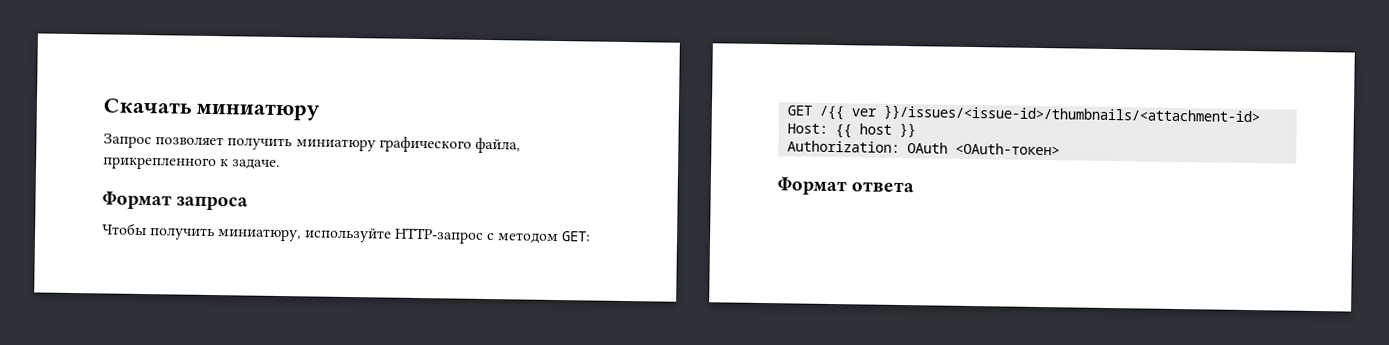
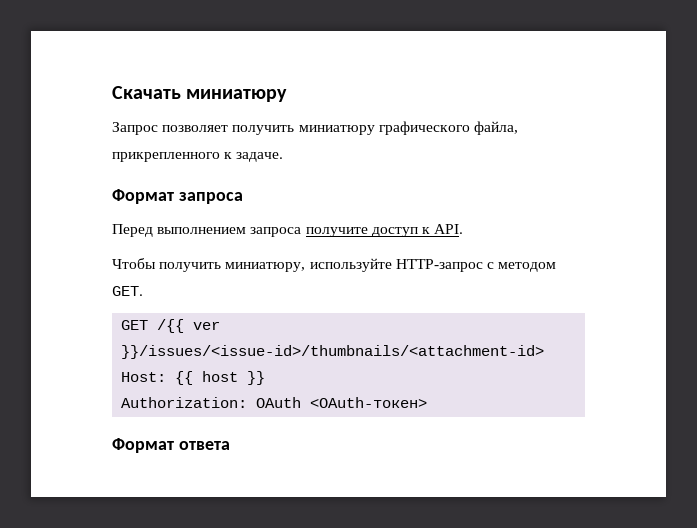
(249, 203) none -> [112,224,464,237] // Перед выполнением запроса получите доступ к API.
[561,231,592,242] GET: -> [112,286,143,296] GET.

